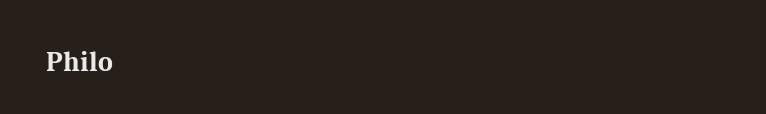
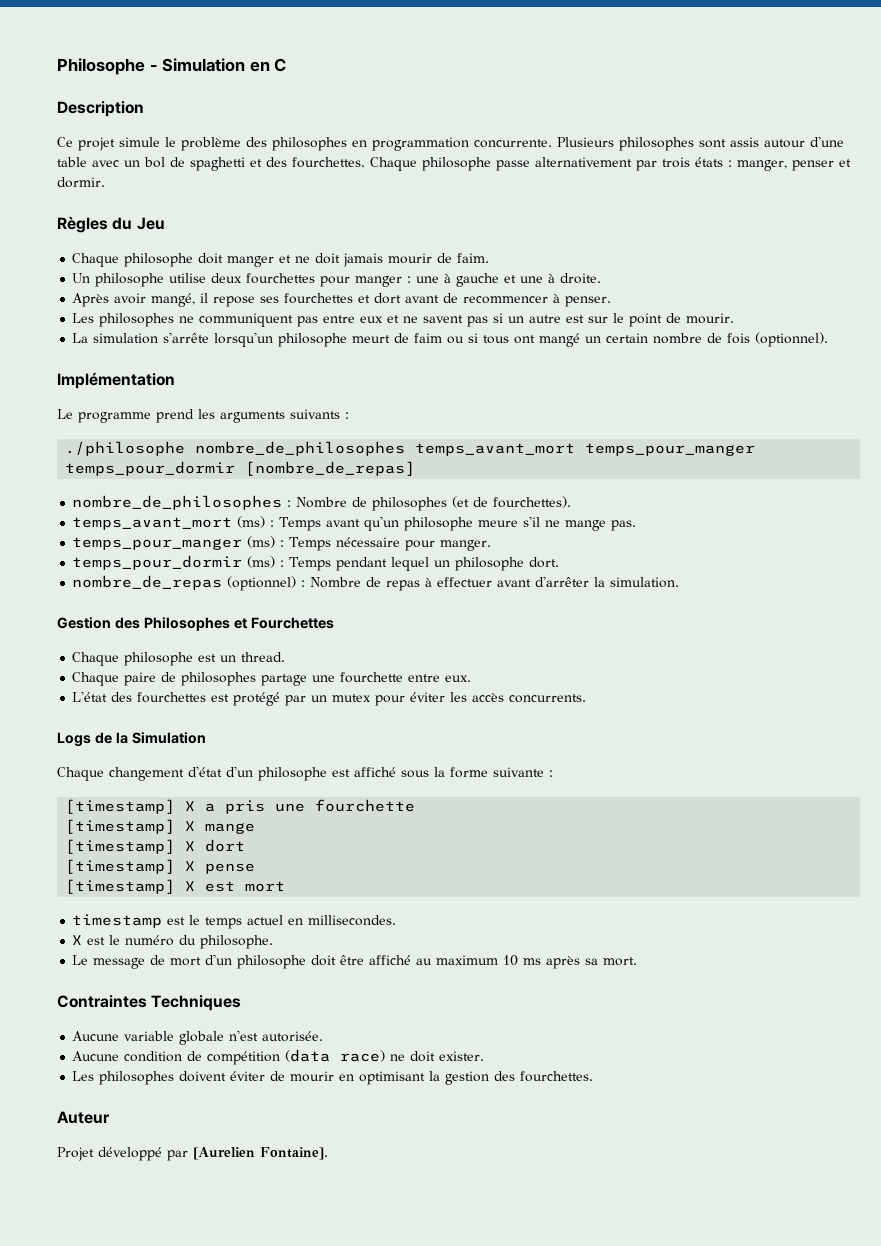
[46,51,113,71] Philo -> [57,58,287,75] [57,101,144,117] [57,136,844,151] [57,157,851,171] [57,177,105,188] [57,216,165,233] [72,253,490,267] [72,273,602,287] [72,293,612,307] [72,313,735,327] [72,332,829,347] [57,372,175,389] [57,409,349,423] [65,441,756,456] [65,461,416,476] [72,495,572,511] [72,516,637,531] [72,536,492,551] [72,555,560,571] [72,575,680,591] [57,617,334,631] [72,652,286,666] [72,672,472,686] [72,691,587,706] [57,732,206,747] [57,766,553,781] [65,799,416,814] [65,819,256,834] [65,839,246,854] [65,859,256,874] [65,879,286,894] [72,914,397,929] [72,935,274,949] [72,954,638,969] [57,995,242,1011] [72,1030,324,1045] [72,1049,485,1065] [72,1071,594,1085] [57,1111,110,1124] [57,1147,328,1161] Philosophe - Simulation en C // Description // Ce projet simule le problème des philosophes en programmation concurrente. Plusieurs philosophes sont assis autour d'une table avec un bol de spaghetti et des fourchettes. Chaque philosophe passe alternativement par trois états : manger, penser et dormir. // Règles du Jeu // Chaque philosophe doit manger et ne doit jamais mourir de faim. // Un philosophe utilise deux fourchettes pour manger : une à gauche et une à droite. // Après avoir mangé, il repose ses fourchettes et dort avant de recommencer à penser. // Les philosophes ne communiquent pas entre eux et ne savent pas si un autre est sur le point de mourir. // La simulation s'arrête lorsqu'un philosophe meurt de faim ou si tous ont mangé un certain nombre de fois (optionnel). // Implémentation // Le programme prend les arguments suivants : // ./philosophe nombre_de_philosophes temps_avant_mort temps_pour_manger temps_pour_dormir [nombre_de_repas] // nombre_de_philosophes : Nombre de philosophes (et de fourchettes). // temps_avant_mort (ms) : Temps avant qu'un philosophe meure s'il ne mange pas. // temps_pour_manger (ms) : Temps nécessaire pour manger. // temps_pour_dormir (ms) : Temps pendant lequel un philosophe dort. // nombre_de_repas (optionnel) : Nombre de repas à effectuer avant d'arrêter la simulation. // Gestion des Philosophes et Fourchettes // Chaque philosophe est un thread. // Chaque paire de philosophes partage une fourchette entre eux. // L'état des fourchettes est protégé par un mutex pour éviter les accès concurrents. // Logs de la Simulation // Chaque changement d'état d'un philosophe est affiché sous la forme suivante : // [timestamp] X a pris une fourchette // [timestamp] X mange // [timestamp] X dort // [timestamp] X pense // [timestamp] X est mort // timestamp est le temps actuel en millisecondes. // X est le numéro du philosophe. // Le message de mort d'un philosophe doit être affiché au maximum 10 ms après sa mort. // Contraintes Techniques // Aucune variable globale n'est autorisée. // Aucune condition de compétition (data race) ne doit exister. // Les philosophes doivent éviter de mourir en optimisant la gestion des fourchettes. // Auteur // Projet développé par [Aurelien Fontaine].

